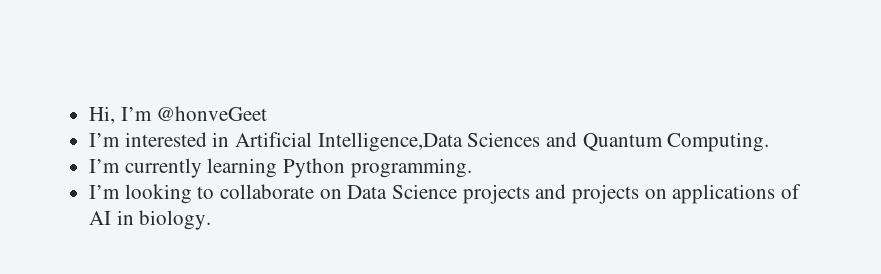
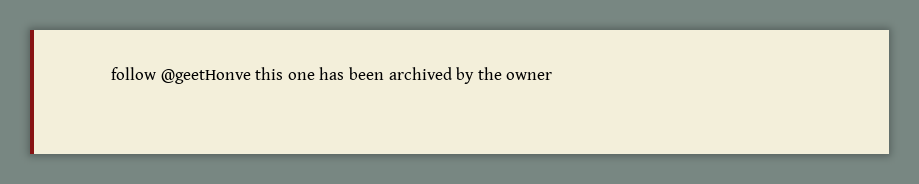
[89,106,268,124] [89,132,770,152] [89,158,472,178] [89,184,802,204] [89,210,212,230] Hi, I’m @honveGeet // I’m interested in Artificial Intelligence,Data Sciences and Quantum Computing. // I’m currently learning Python programming. // I’m looking to collaborate on Data Science projects and projects on applications of AI in biology. -> [111,67,553,84] follow @geetHonve this one has been archived by the owner

